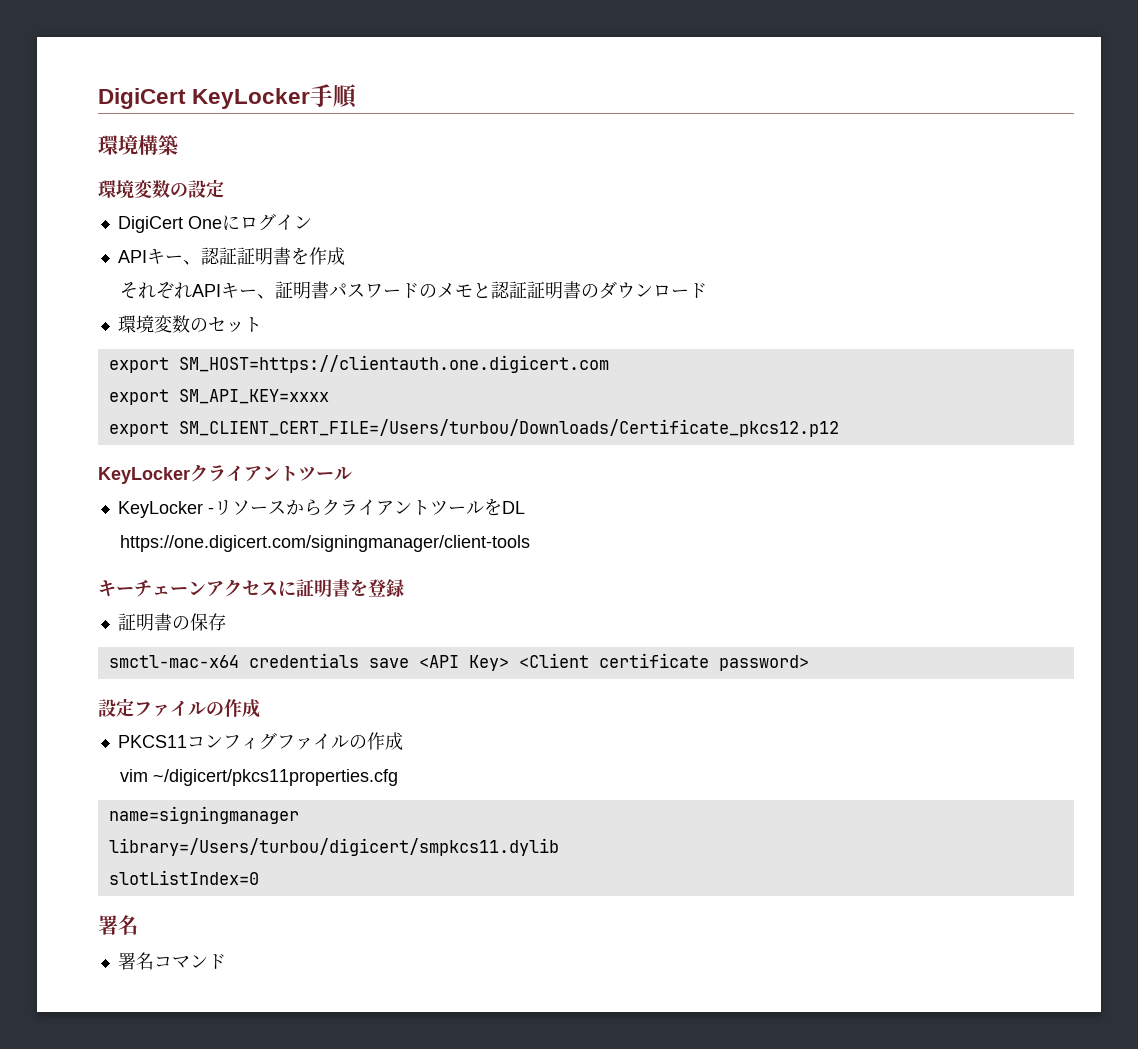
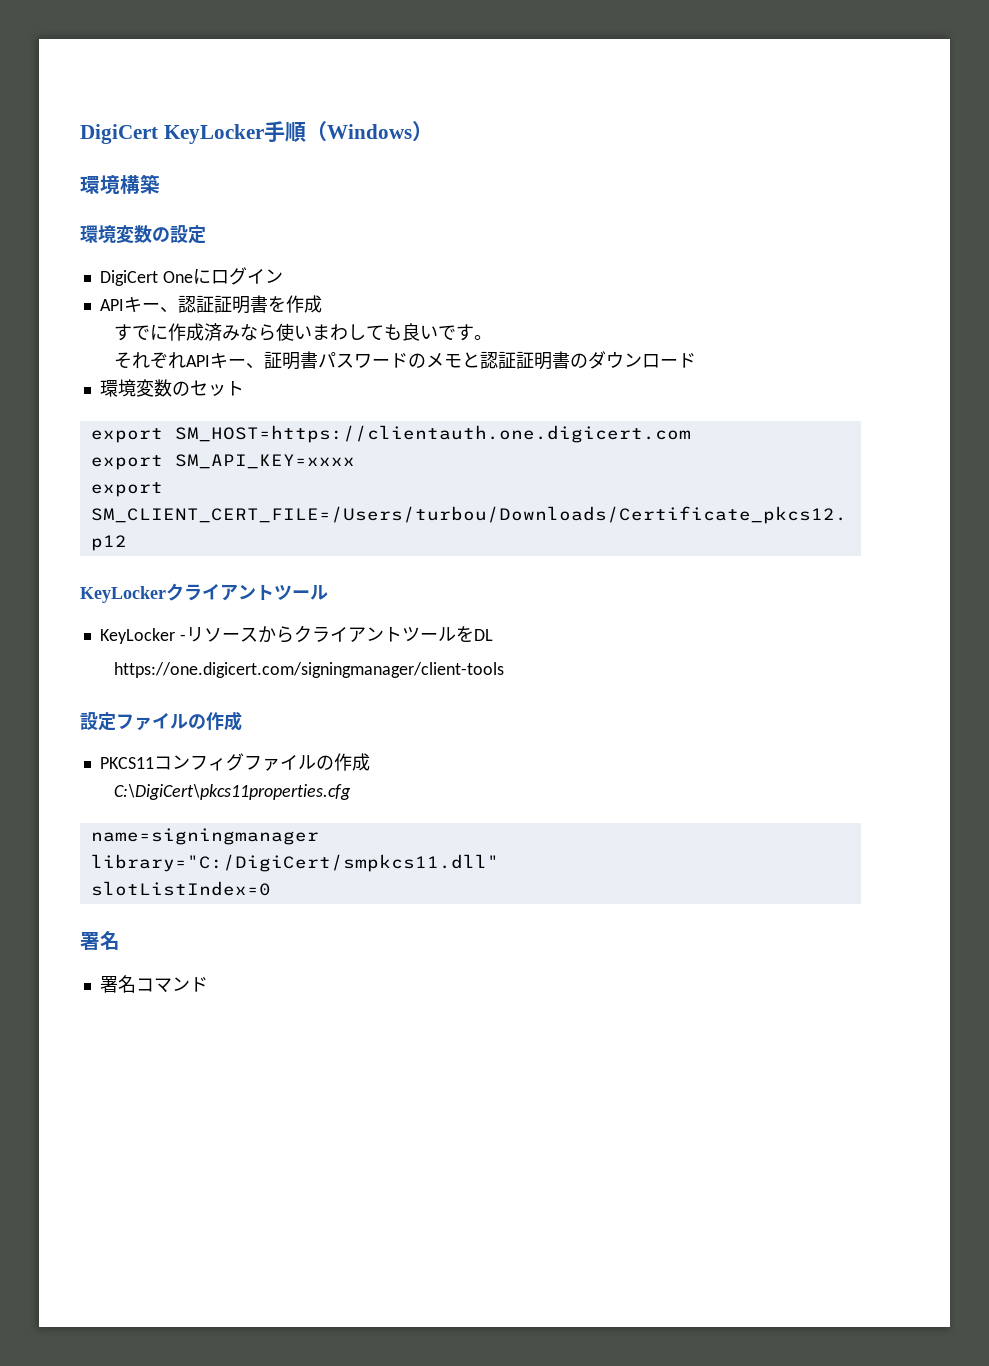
(358, 96) none -> [305,121,433,142] （Windows）
(345, 256) none -> [113,323,492,341] // すでに作成済みなら使いまわしても良いです。
[98,579,404,597] [117,613,226,631] [108,653,809,671] // キーチェーンアクセスに証明書を登録 // 証明書の保存 // smctl-mac-x64 credentials save <API Key> <Client certificate password> -> (504, 670) none
[119,769,398,786] vim ~/digicert/pkcs11properties.cfg -> [113,784,351,800] C:\DigiCert\pkcs11properties.cfg
[108,838,559,856] library=/Users/turbou/digicert/smpkcs11.dylib -> [90,854,499,872] library="C:/DigiCert/smpkcs11.dll"

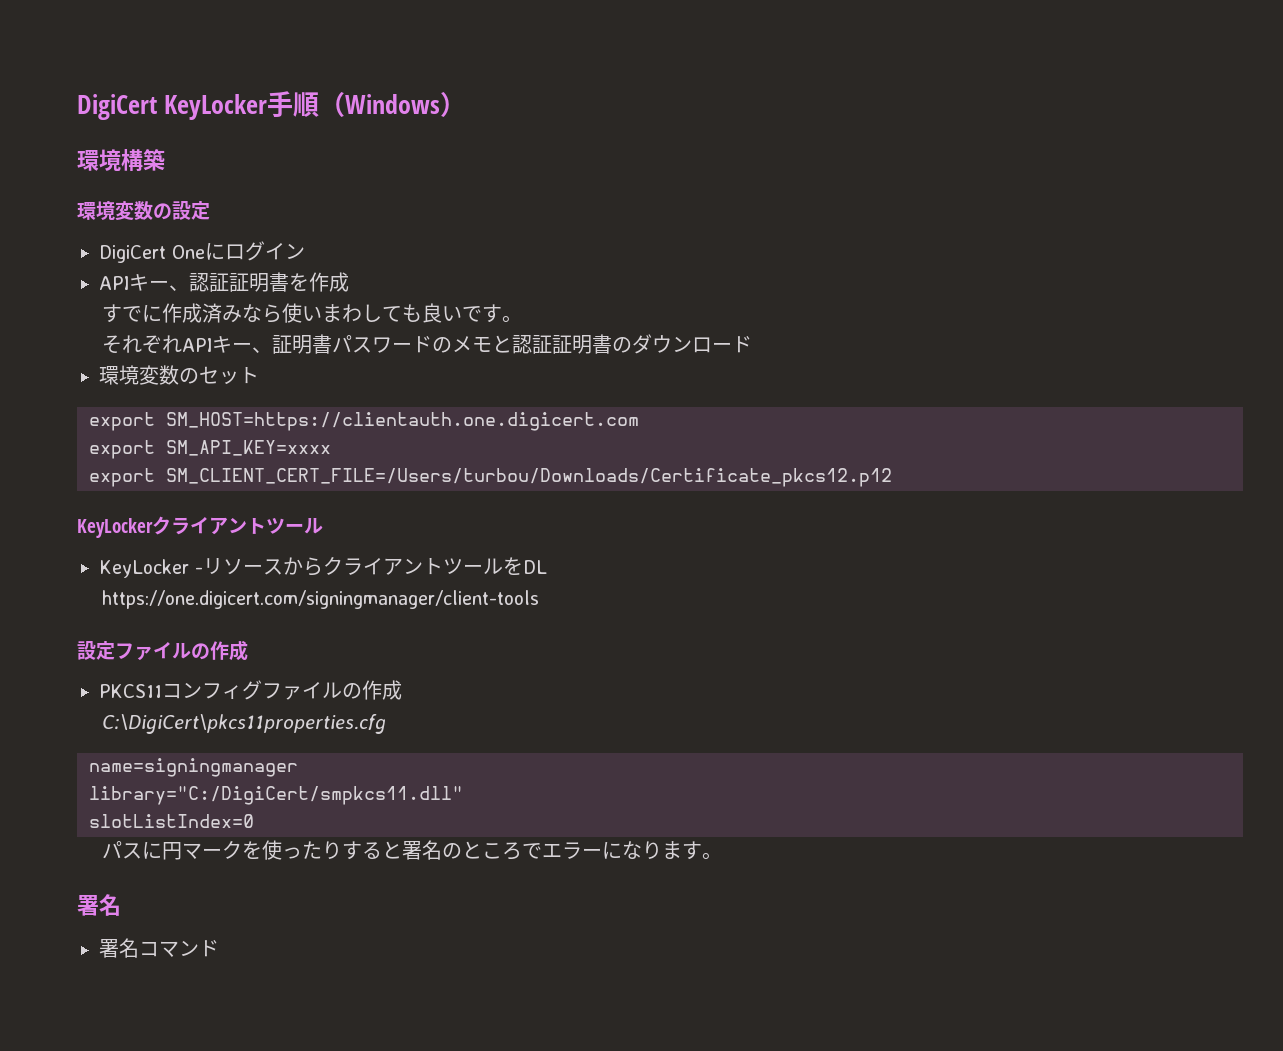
(271, 888) none -> [102,840,723,860] // パスに円マークを使ったりすると署名のところでエラーになります。

